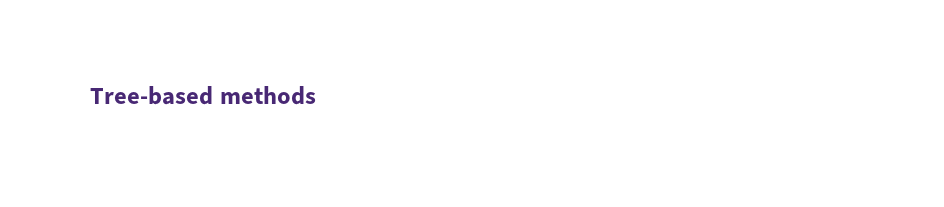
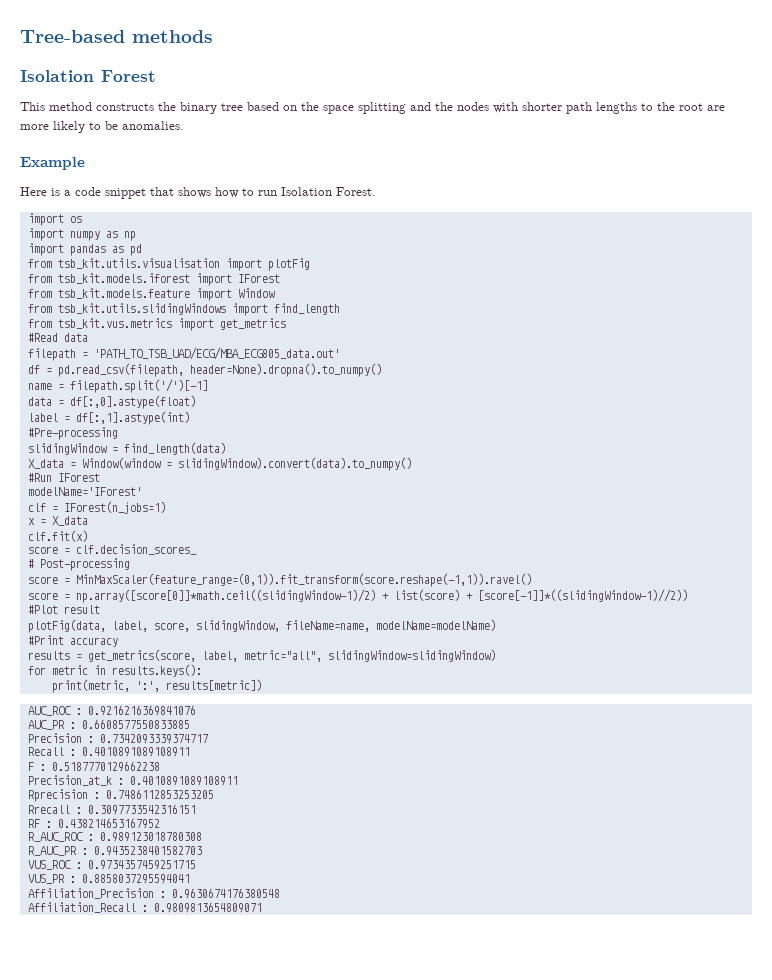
(316, 95) none -> [20,70,156,82] [20,102,725,114] [20,121,184,133] [20,157,85,170] [20,187,376,199] [27,213,82,226] [27,228,136,241] [27,243,142,256] [27,258,310,271] [27,273,280,286] [27,288,275,301] [27,303,340,316] [27,318,286,331] [27,333,88,342] [27,347,340,361] [27,363,382,377] [27,379,208,393] [27,395,196,409] [27,411,190,425] [27,427,118,440] [27,442,226,455] [27,457,412,471] [27,473,100,482] [27,487,142,496] [27,501,166,514] [27,516,88,526] [27,530,88,542] [27,544,197,555] [27,558,130,571] [27,573,532,587] [27,589,688,603] [27,605,100,614] [27,619,496,633] [27,635,118,647] [27,649,496,662] [27,664,202,677] [51,679,262,693] [27,705,196,716] [27,719,190,730] [27,733,208,744] [27,747,190,757] [27,761,160,772] [27,775,238,786] [27,789,214,802] [27,804,196,815] [27,818,160,829] [27,832,202,842] [27,846,202,856] [27,860,196,870] [27,874,190,884] [27,888,280,899] [27,902,262,913] // Isolation Forest // This method constructs the binary tree based on the space splitting and the nodes with shorter path lengths to the root are more likely to be anomalies. // Example // Here is a code snippet that shows how to run Isolation Forest. // import os // import numpy as np // import pandas as pd // from tsb_kit.utils.visualisation import plotFig // from tsb_kit.models.iforest import IForest // from tsb_kit.models.feature import Window // from tsb_kit.utils.slidingWindows import find_length // from tsb_kit.vus.metrics import get_metrics // #Read data // filepath = 'PATH_TO_TSB_UAD/ECG/MBA_ECG805_data.out' // df = pd.read_csv(filepath, header=None).dropna().to_numpy() // name = filepath.split('/')[-1] // data = df[:,0].astype(float) // label = df[:,1].astype(int) // #Pre-processing // slidingWindow = find_length(data) // X_data = Window(window = slidingWindow).convert(data).to_numpy() // #Run IForest // modelName='IForest' // clf = IForest(n_jobs=1) // x = X_data // clf.fit(x) // score = clf.decision_scores_ // # Post-processing // score = MinMaxScaler(feature_range=(0,1)).fit_transform(score.reshape(-1,1)).ravel() // score = np.array([score[0]]*math.ceil((slidingWindow-1)/2) + list(score) + [score[-1]]*((slidingWindow-1)//2)) // #Plot result // plotFig(data, label, score, slidingWindow, fileName=name, modelName=modelName) // #Print accuracy // results = get_metrics(score, label, metric="all", slidingWindow=slidingWindow) // for metric in results.keys(): // print(metric, ':', results[metric]) // AUC_ROC : 0.9216216369841076 // AUC_PR : 0.6608577550833885 // Precision : 0.7342093339374717 // Recall : 0.4010891089108911 // F : 0.5187770129662238 // Precision_at_k : 0.4010891089108911 // Rprecision : 0.7486112853253205 // Rrecall : 0.3097733542316151 // RF : 0.438214653167952 // R_AUC_ROC : 0.989123018780308 // R_AUC_PR : 0.9435238401582703 // VUS_ROC : 0.9734357459251715 // VUS_PR : 0.8858037295594041 // Affiliation_Precision : 0.9630674176380548 // Affiliation_Recall : 0.9809813654809071

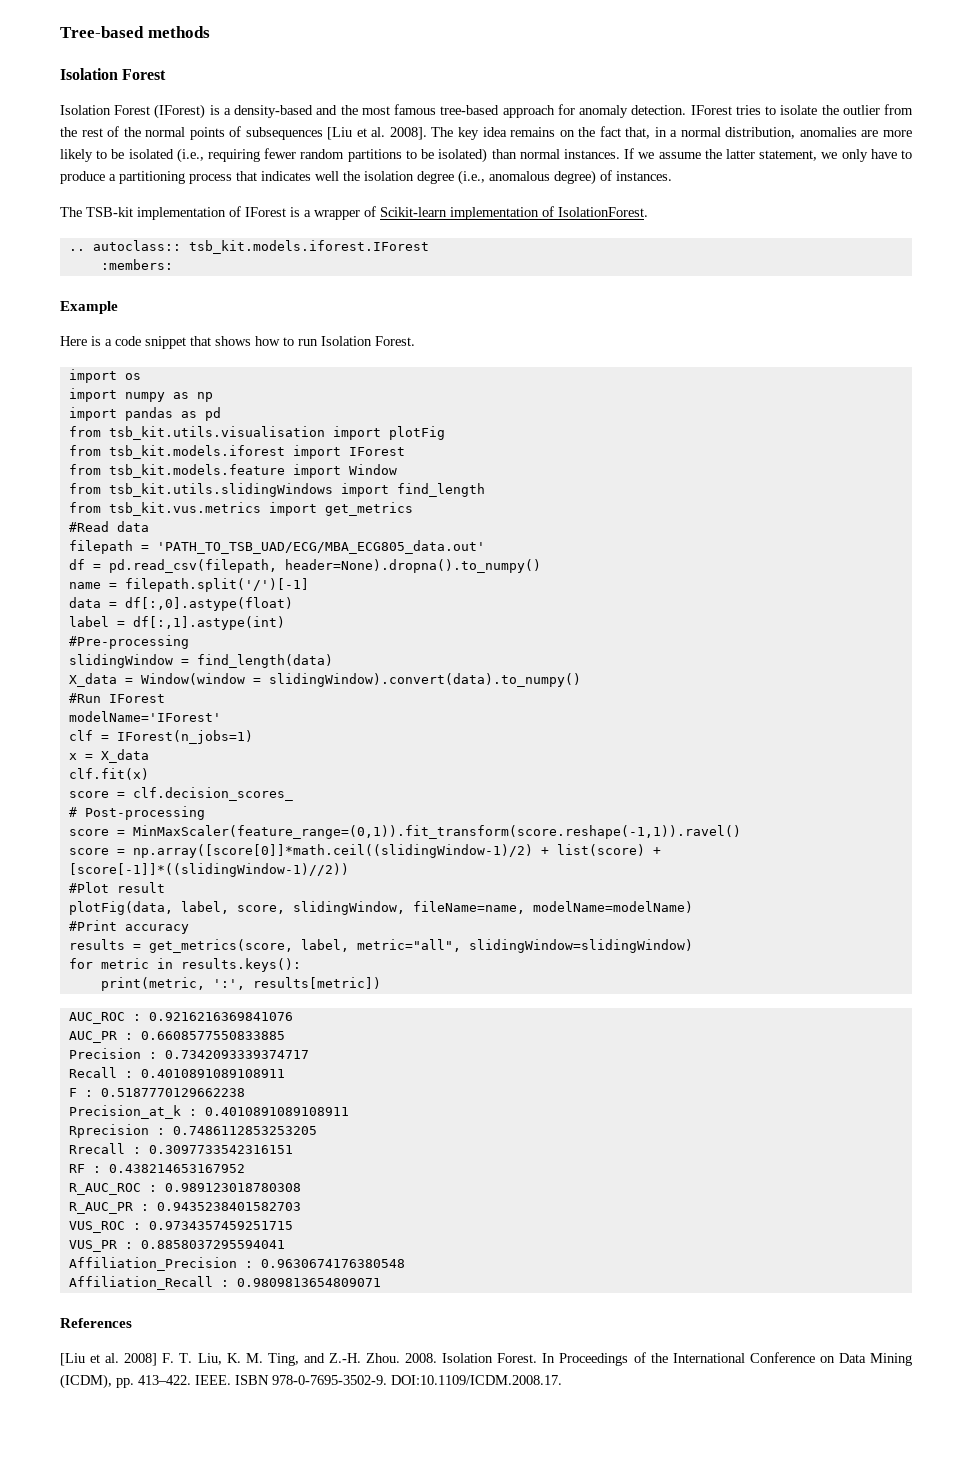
[20,102,703,114] This method constructs the binary tree based on the space splitting and the nodes with shorter path lengths to the root -> [60,104,913,119] [60,126,857,140] Isolation Forest (IForest) is a density-based and the most famous tree-based approach for anomaly detection. IForest tries to isolate the outlier from the rest of the normal points of subsequences [Liu et al. 2008]. The key idea remains on the fact that, in a normal distribution, anomalies
[122,121,184,130] anomalies. -> [128,148,913,163] [60,170,672,185] [60,206,648,220] [68,240,429,254] [100,259,173,270] isolated (i.e., requiring fewer random partitions to be isolated) than normal instances. If we assume the latter statement, we only have to produce a partitioning process that indicates well the isolation degree (i.e., anomalous degree) of instances. // The TSB-kit implementation of IForest is a wrapper of Scikit-learn implementation of IsolationForest. // .. autoclass:: tsb_kit.models.iforest.IForest // :members:
(262, 907) none -> [60,1318,132,1328] [60,1352,913,1366] [60,1374,562,1389] // References // [Liu et al. 2008] F. T. Liu, K. M. Ting, and Z.-H. Zhou. 2008. Isolation Forest. In Proceedings of the International Conference on Data Mining (ICDM), pp. 413–422. IEEE. ISBN 978-0-7695-3502-9. DOI:10.1109/ICDM.2008.17.

